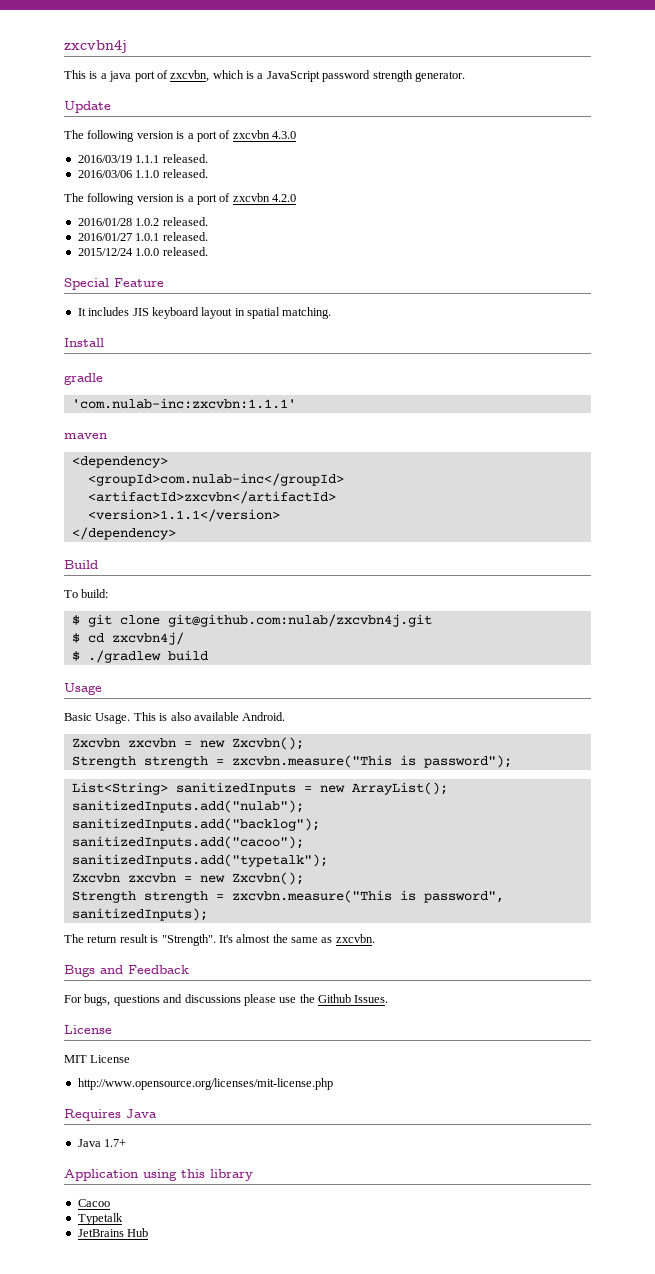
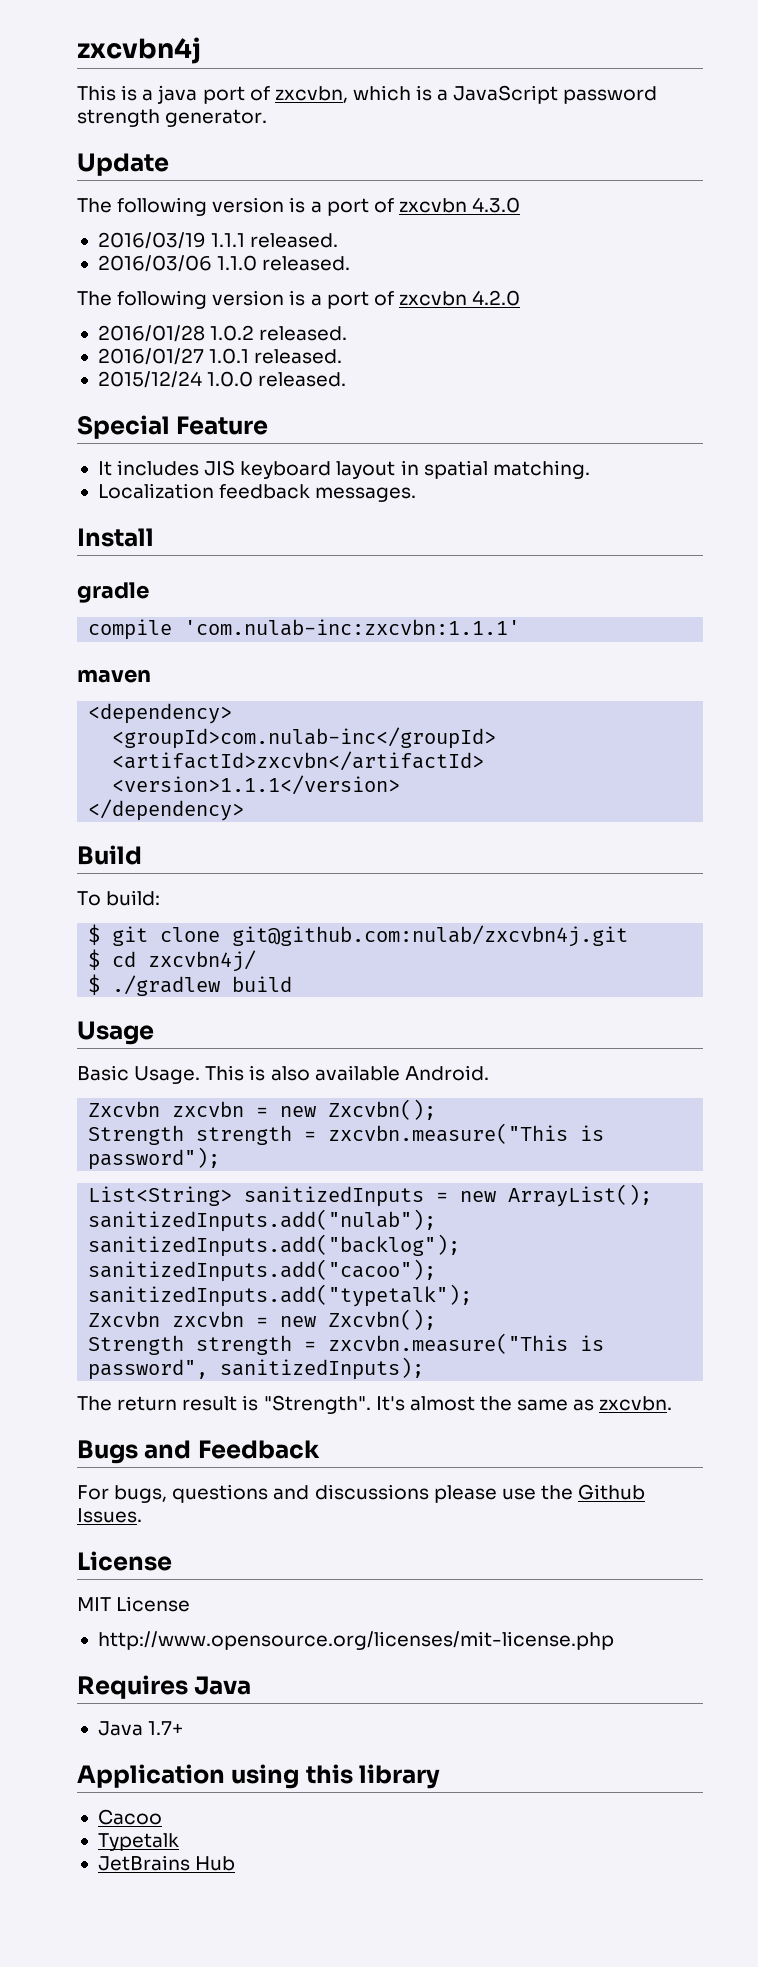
(332, 313) none -> [97,483,417,502] // Localization feedback messages.
(103, 379) none -> [88,619,173,640] compile

